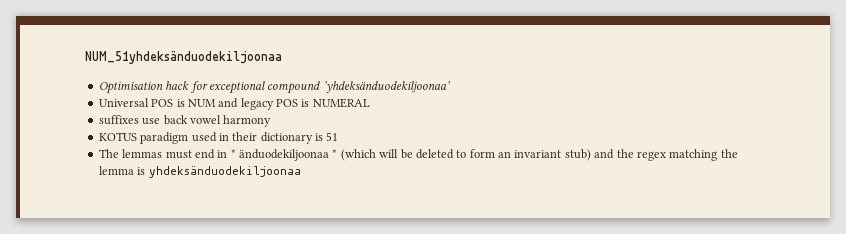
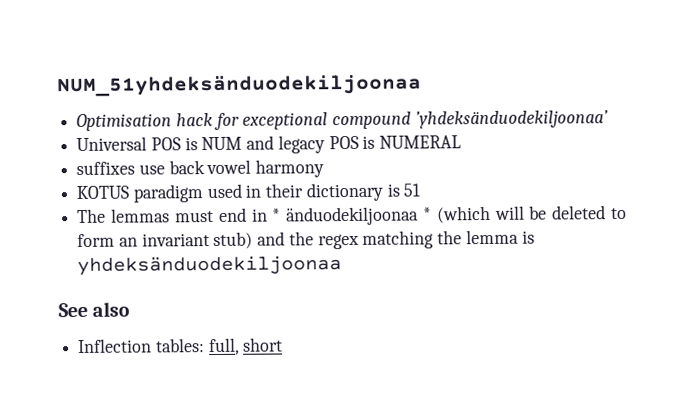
(301, 172) none -> [58,301,131,318] [77,337,284,356] // See also // Inflection tables: full, short

